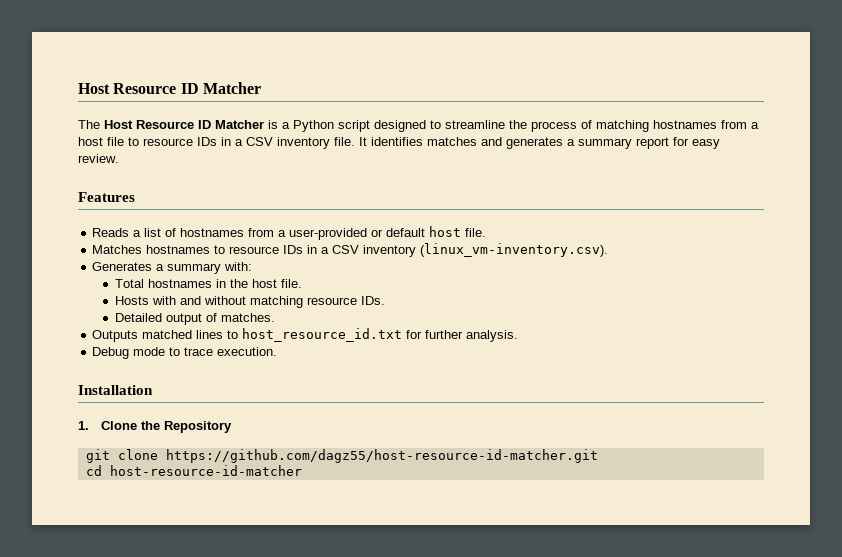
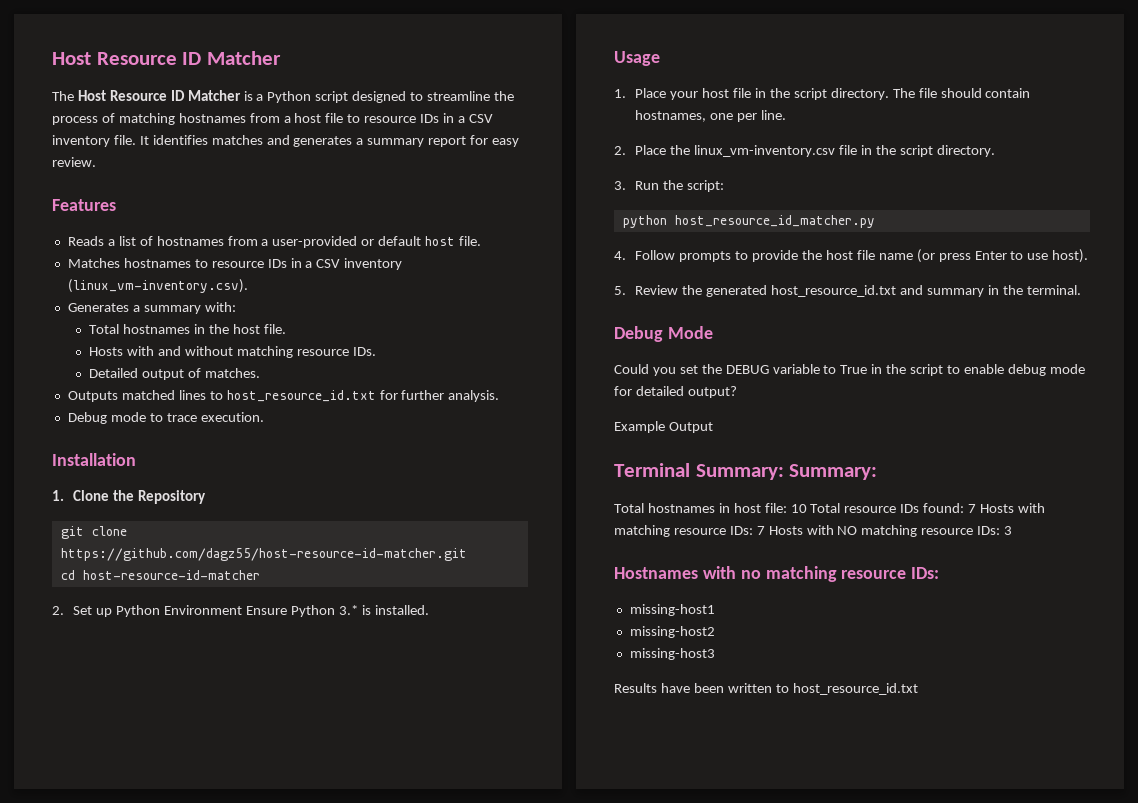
(302, 470) none -> [52,605,429,617] [614,51,660,66] [614,88,1031,100] [635,110,787,122] [614,145,995,157] [614,180,725,192] [622,215,875,228] [614,249,1089,263] [614,285,1081,297] [614,326,713,342] [614,364,1085,376] [614,386,737,398] [614,421,713,433] [614,463,878,480] [614,503,1045,513] [614,525,1013,537] [614,566,940,582] [629,604,715,616] [629,626,715,638] [629,648,715,660] [614,683,918,695] // 2. Set up Python Environment Ensure Python 3.* is installed. // Usage // 1. Place your host file in the script directory. The file should contain hostnames, one per line. // 2. Place the linux_vm-inventory.csv file in the script directory. // 3. Run the script: // python host_resource_id_matcher.py // 4. Follow prompts to provide the host file name (or press Enter to use host). // 5. Review the generated host_resource_id.txt and summary in the terminal. // Debug Mode // Could you set the DEBUG variable to True in the script to enable debug mode for detailed output? // Example Output // Terminal Summary: Summary: // Total hostnames in host file: 10 Total resource IDs found: 7 Hosts with matching resource IDs: 7 Hosts with NO matching resource IDs: 3 // Hostnames with no matching resource IDs: // missing-host1 // missing-host2 // missing-host3 // Results have been written to host_resource_id.txt

